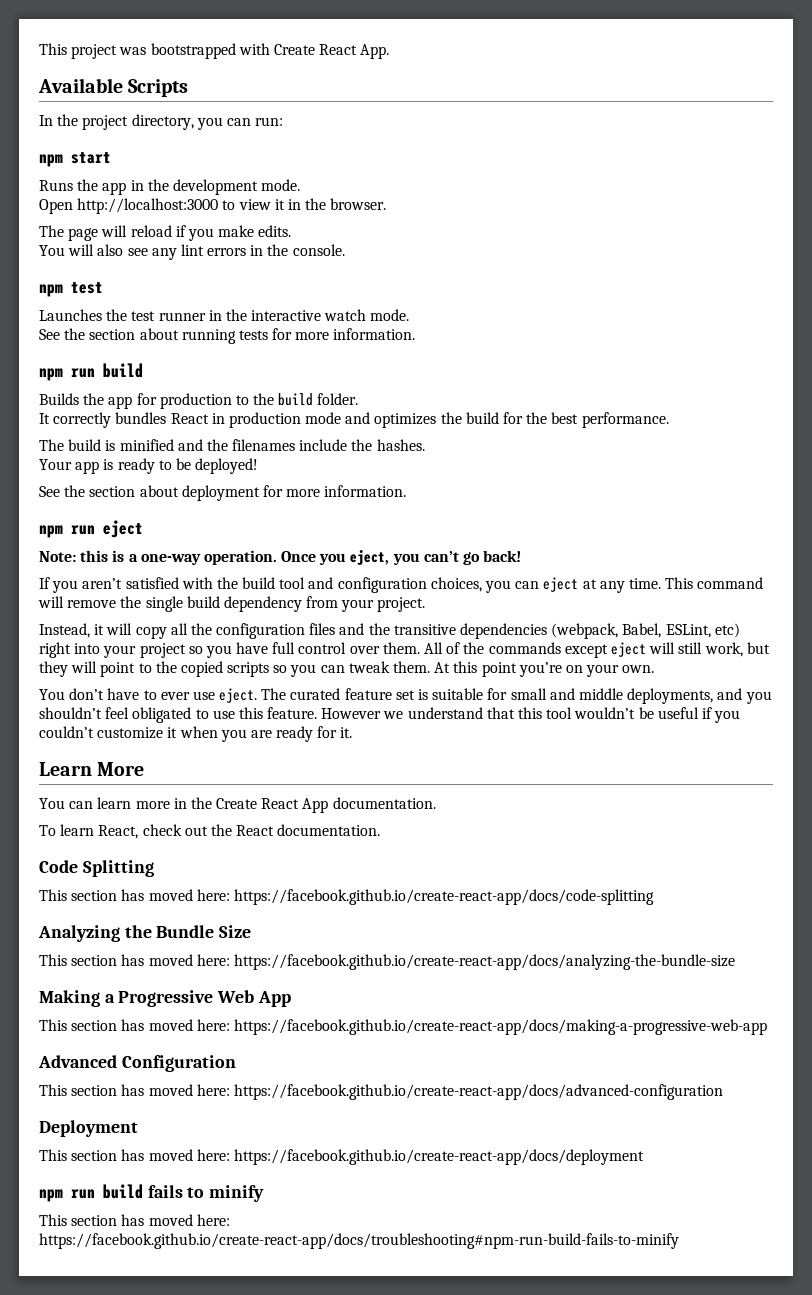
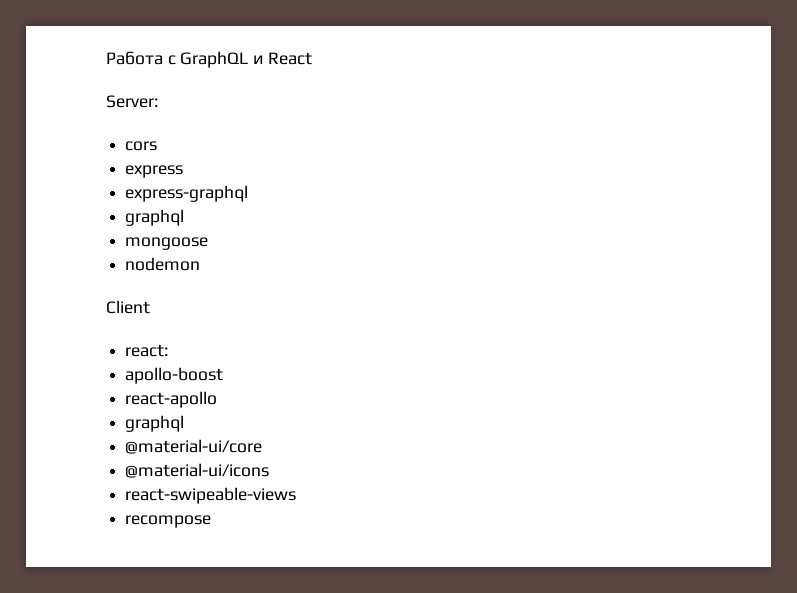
[39,43,390,59] [38,78,189,97] [39,114,284,130] [39,152,111,167] [39,179,301,195] [39,198,387,214] [39,225,292,241] [39,244,345,260] [39,282,103,297] [39,309,410,321] [39,328,416,344] [39,363,143,381] [39,393,359,409] [39,412,669,428] [39,439,425,451] [39,458,259,474] [39,485,407,501] [39,520,143,538] [39,550,522,565] [39,577,764,593] [38,596,426,612] [39,623,740,639] [39,642,770,658] [39,661,655,677] [39,688,772,704] [39,707,741,723] [39,726,353,742] [39,762,145,776] [39,797,436,813] [39,824,381,839] [39,860,154,877] [39,889,654,905] [38,925,252,942] [39,954,735,970] [39,990,291,1007] [39,1019,767,1035] [38,1055,236,1072] [39,1084,723,1100] [39,1120,138,1137] [39,1149,644,1165] [39,1184,265,1202] [39,1214,230,1226] [39,1233,679,1249] This project was bootstrapped with Create React App. // Available Scripts // In the project directory, you can run: // npm start // Runs the app in the development mode. // Open http://localhost:3000 to view it in the browser. // The page will reload if you make edits. // You will also see any lint errors in the console. // npm test // Launches the test runner in the interactive watch mode. // See the section about running tests for more information. // npm run build // Builds the app for production to the build folder. // It correctly bundles React in production mode and optimizes the build for the best performance. // The build is minified and the filenames include the hashes. // Your app is ready to be deployed! // See the section about deployment for more information. // npm run eject // Note: this is a one-way operation. Once you eject, you can’t go back! // If you aren’t satisfied with the build tool and configuration choices, you can eject at any time. This command will remove the single build dependency from your project. // Instead, it will copy all the configuration files and the transitive dependencies (webpack, Babel, ESLint, etc) right into your project so you have full control over them. All of the commands except eject will still work, but they will point to the copied scripts so you can tweak them. At this point you’re on your own. // You don’t have to ever use eject. The curated feature set is suitable for small and middle deployments, and you shouldn’t feel obligated to use this feature. However we understand that this tool wouldn’t be useful if you couldn’t customize it when you are ready for it. // Learn More // You can learn more in the Create React App documentation. // To learn React, check out the React documentation. // Code Splitting // This section has moved here: https://facebook.github.io/create-react-app/docs/code-splitting // Analyzing the Bundle Size // This section has moved here: https://facebook.github.io/create-react-app/docs/analyzing-the-bundle-size // Making a Progressive Web App // This section has moved here: https://facebook.github.io/create-react-app/docs/making-a-progressive-web-app // Advanced Configuration // This section has moved here: https://facebook.github.io/create-react-app/docs/advanced-configuration // Deployment // This section has moved here: https://facebook.github.io/create-react-app/docs/deployment // npm run build fails to minify // This section has moved here: https://facebook.github.io/create-react-app/docs/troubleshooting#npm-run-build-fails-to-minify -> [106,51,312,68] [106,95,158,108] [125,141,158,151] [125,165,184,178] [125,185,249,202] [125,209,185,226] [125,237,209,250] [125,257,201,271] [106,300,150,314] [125,344,169,357] [125,367,224,384] [125,391,218,408] [125,415,185,432] [125,439,263,454] [125,463,270,478] [125,487,297,504] [125,515,212,528] Работа с GraphQL и React // Server: // cors // express // express-graphql // graphql // mongoose // nodemon // Client // react: // apollo-boost // react-apollo // graphql // @material-ui/core // @material-ui/icons // react-swipeable-views // recompose

